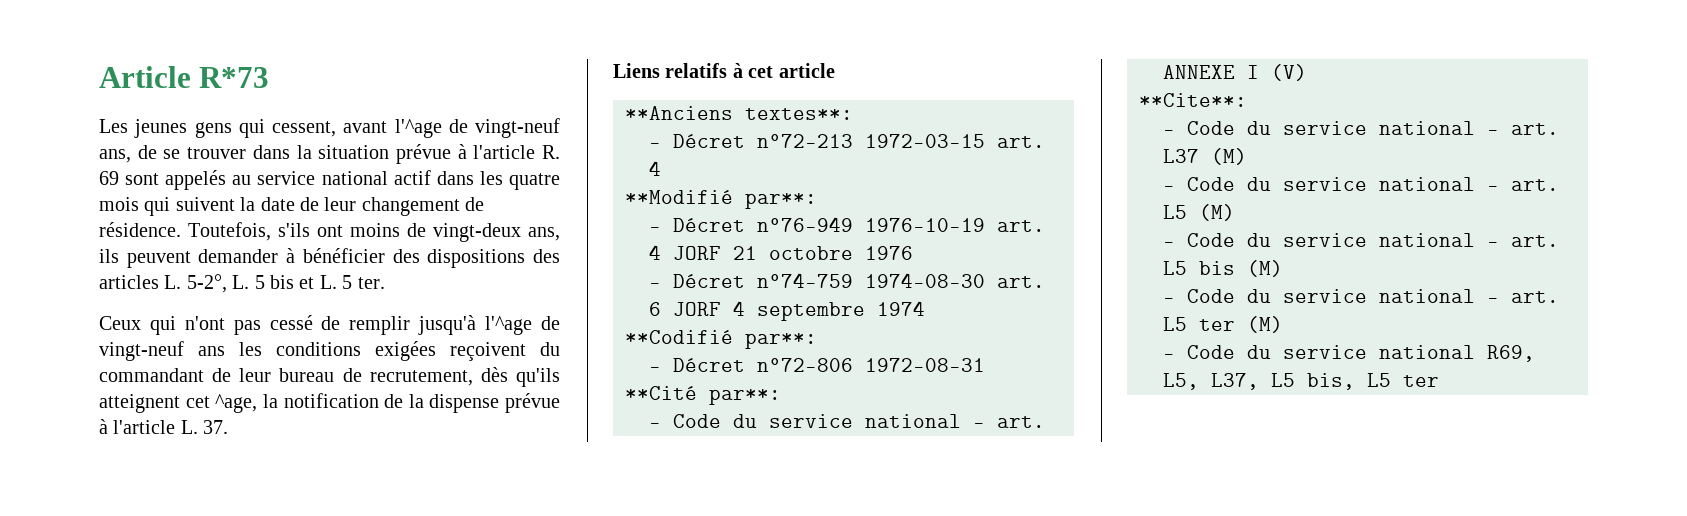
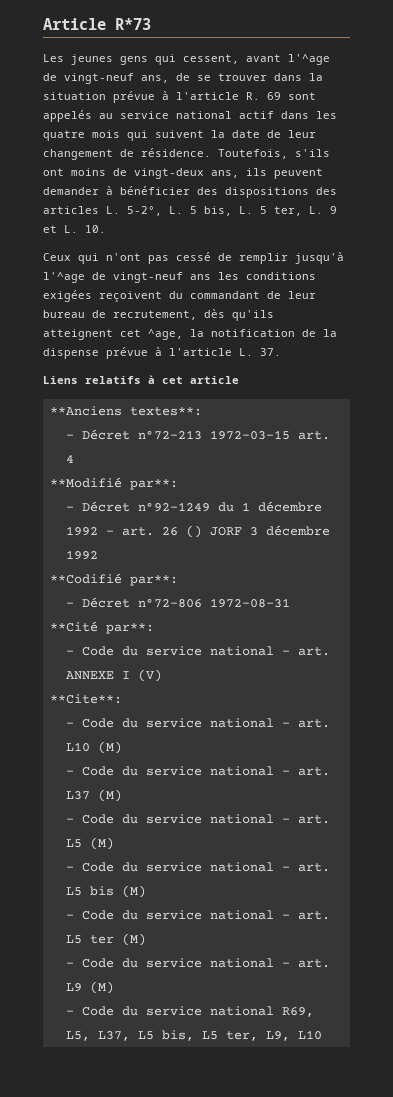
[270,275,385,289] bis et L. 5 ter. -> [204,206,337,216] [43,225,106,233] bis, L. 5 ter, L. 9 et L. 10.
[757,217,1045,232] [649,245,913,260] [649,273,1045,288] [649,301,925,321] n°76-949 1976-10-19 art. 4 JORF 21 octobre 1976 // - Décret n°74-759 1974-08-30 art. 6 JORF 4 septembre 1974 -> [137,501,322,512] [65,525,330,538] [65,550,98,560] n°92-1249 du 1 décembre 1992 - art. 26 () JORF 3 décembre 1992
(1247, 100) none -> [65,718,330,728] [65,741,122,754] // - Code du service national - art. L10 (M)
(1283, 324) none -> [65,958,330,968] [65,981,114,994] // - Code du service national - art. L9 (M)
[1403,375,1439,387] ter -> [225,1030,322,1041] ter, L9, L10

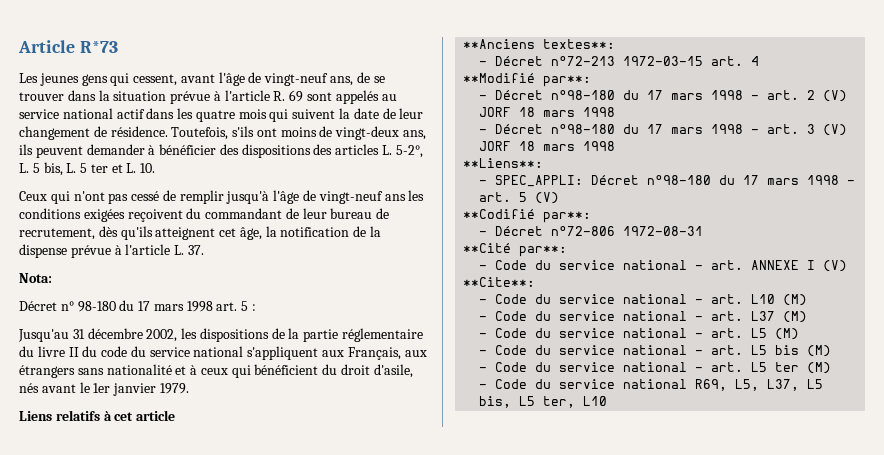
[288,54,330,65] l'^age -> [218,72,245,86] l'âge
[274,206,337,216] ter, L. 9 -> [90,164,108,173] ter
[43,272,85,283] l'^age -> [273,190,300,204] l'âge
[148,329,183,340] ^age, -> [239,227,262,240] âge,
(281, 352) none -> [19,273,52,283] [19,300,257,312] [18,328,424,342] [19,346,427,360] [19,364,413,378] [19,382,189,396] // Nota: // Décret n° 98-180 du 17 mars 1998 art. 5 : // Jusqu'au 31 décembre 2002, les dispositions de la partie réglementaire du livre II du code du service national s'appliquent aux Français, aux étrangers sans nationalité et à ceux qui bénéficient du droit d'asile, nés avant le 1er janvier 1979.
[137,501,322,512] [65,525,330,538] [65,550,98,560] n°92-1249 du 1 décembre 1992 - art. 26 () JORF 3 décembre 1992 -> [551,90,848,102] [479,107,616,117] [479,124,848,136] [479,141,616,151] [463,158,544,168] [479,175,856,187] [479,192,560,204] n°98-180 du 17 mars 1998 - art. 2 (V) JORF 18 mars 1998 // - Décret n°98-180 du 17 mars 1998 - art. 3 (V) JORF 18 mars 1998 // **Liens**: // - SPEC_APPLI: Décret n°98-180 du 17 mars 1998 - art. 5 (V)
[65,958,330,968] [65,981,114,994] // - Code du service national - art. L9 (M) -> (832, 368) none
[265,1031,290,1041] L9, -> (576, 402) none

